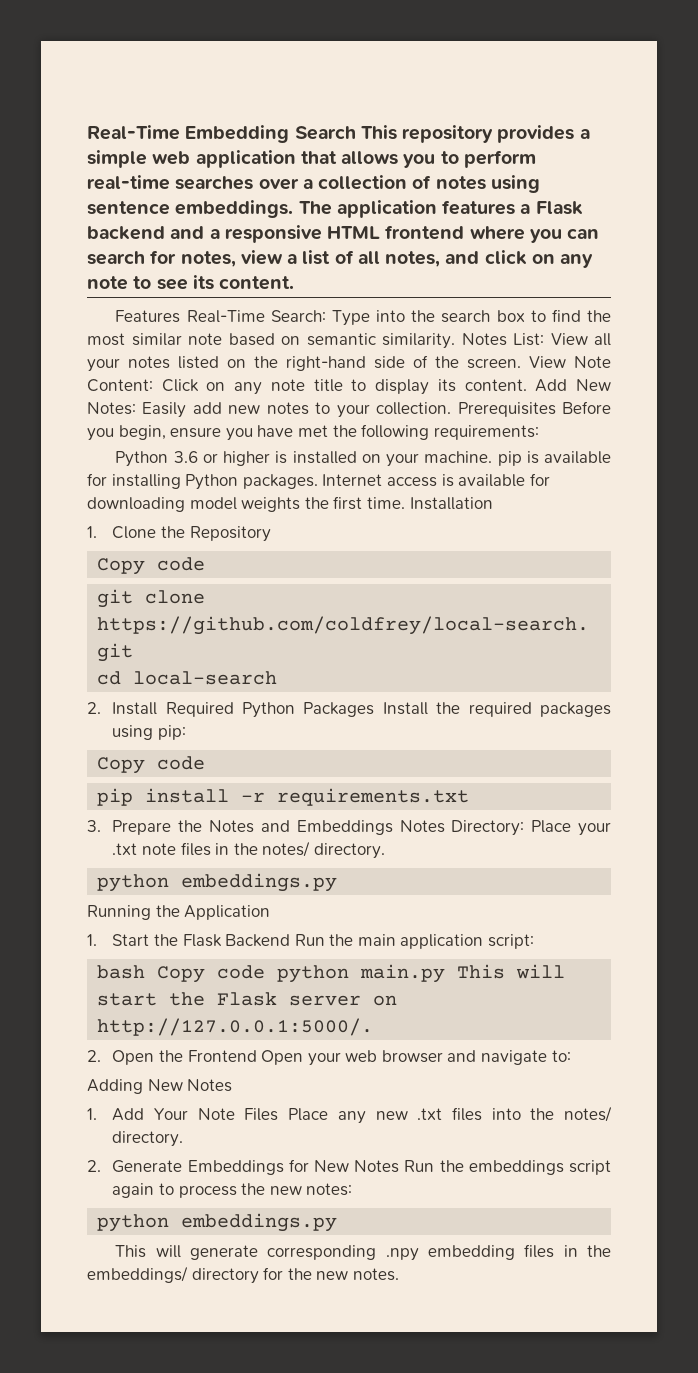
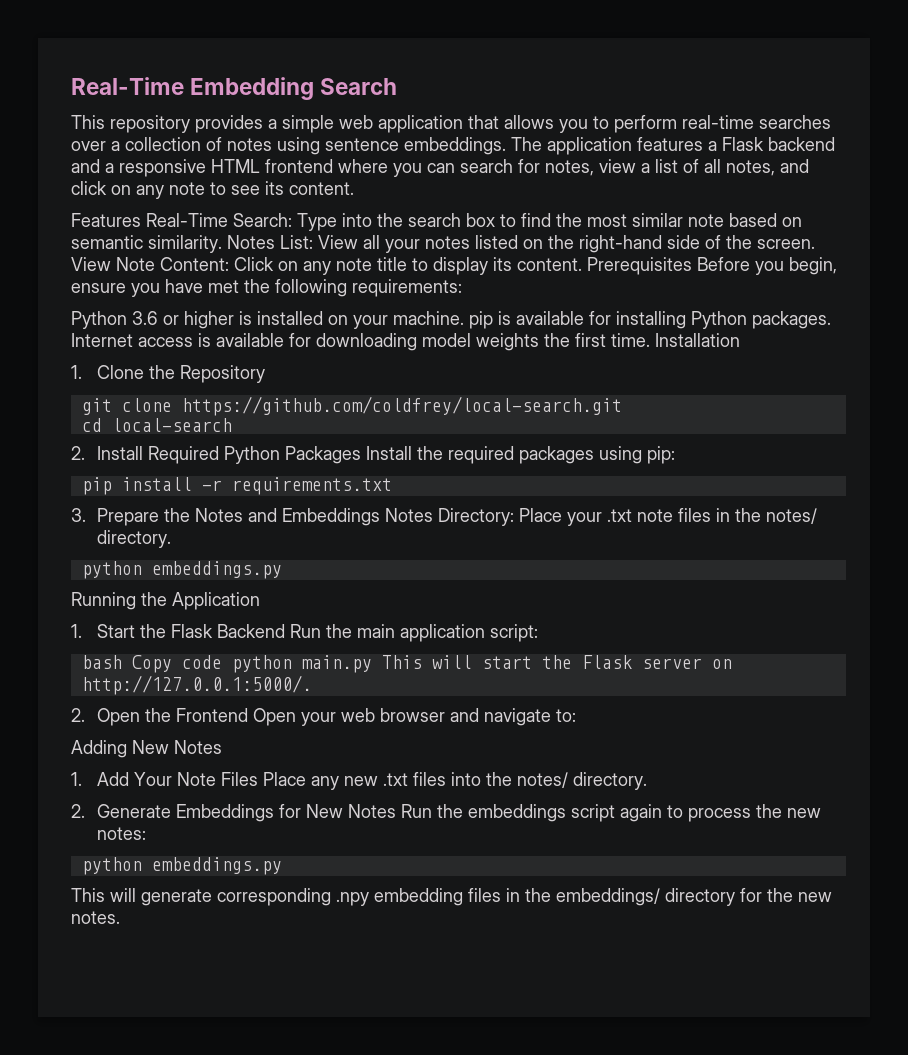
(356, 133) none -> (398, 86) //
[535,379,611,392] [87,402,452,418] Add New Notes: Easily add new notes to your collection. -> (582, 264) none
[97,557,206,575] // Copy code -> (265, 374) none
[97,756,206,774] // Copy code -> (675, 455) none

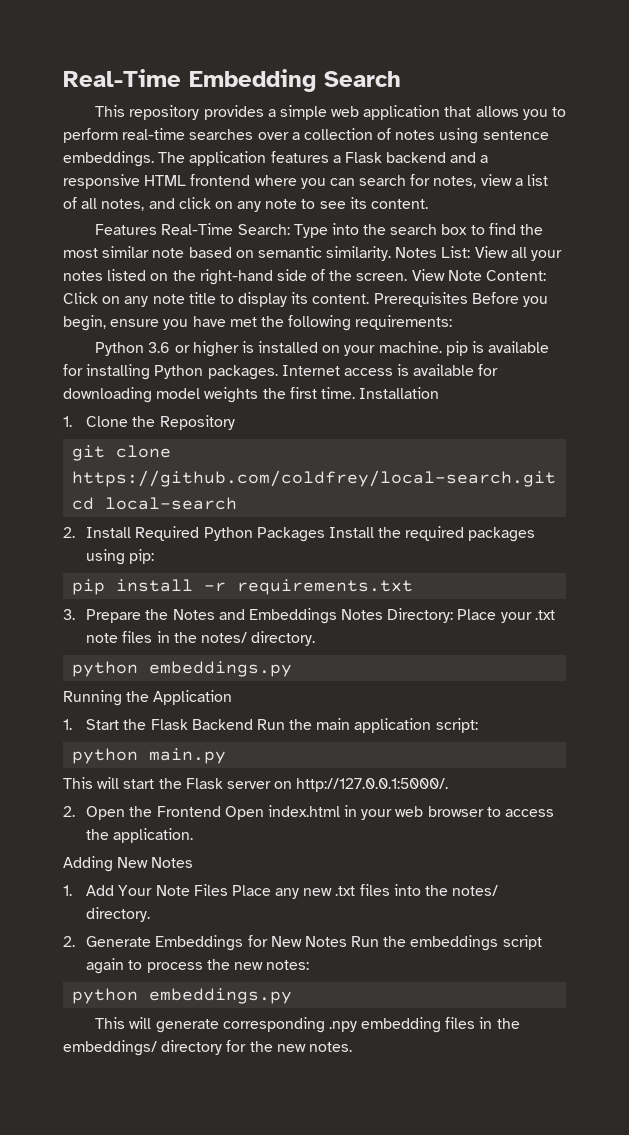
[81,655,222,673] bash Copy code -> (478, 725) none
(372, 664) none -> (227, 756) //
(296, 717) none -> [267,805,358,817] index.html in
[449,708,576,726] and navigate to: -> [486,807,554,817] [86,828,194,843] to access the application.

